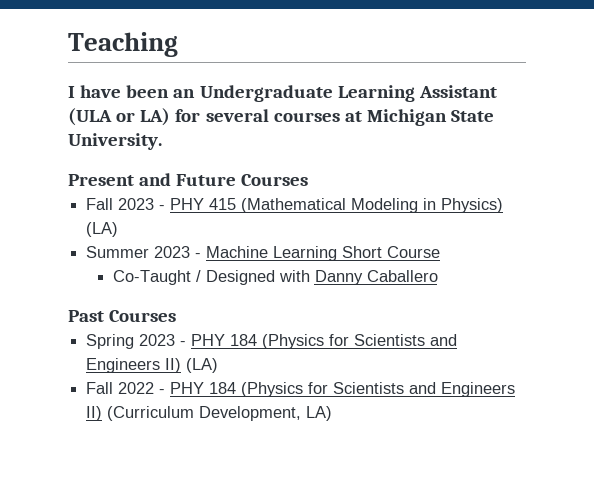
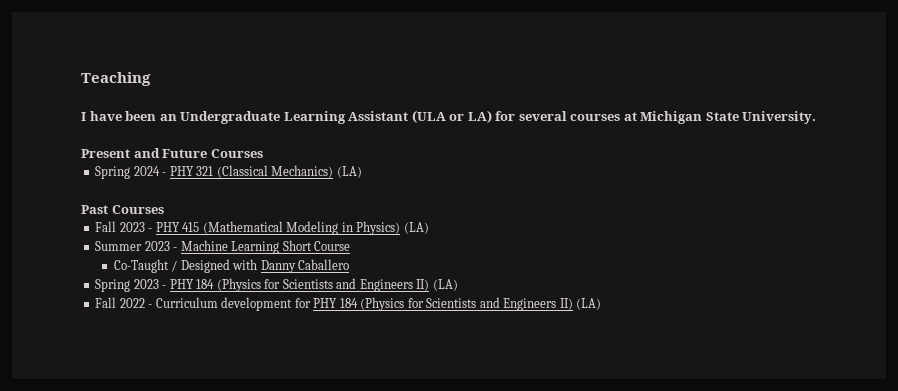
(309, 180) none -> [95,165,362,179] [81,205,164,214] // Spring 2024 - PHY 321 (Classical Mechanics) (LA) // Past Courses
[68,310,177,322] // Past Courses -> (350, 264) none
[170,382,516,397] [86,406,333,421] PHY 184 (Physics for Scientists and Engineers II) (Curriculum Development, LA) -> [155,297,602,311] Curriculum development for PHY 184 (Physics for Scientists and Engineers II) (LA)

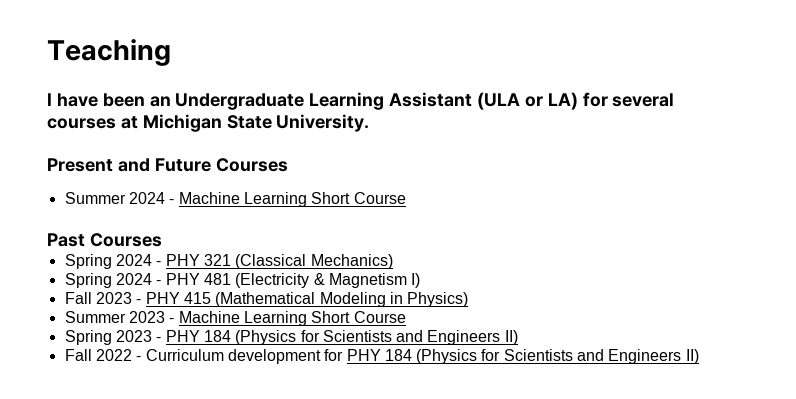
(263, 153) none -> [64,192,406,207] [47,233,162,247] // Summer 2024 - Machine Learning Short Course // Past Courses
[336,166,362,178] [81,205,164,214] (LA) // Past Courses -> [64,273,421,288] // Spring 2024 - PHY 481 (Electricity & Magnetism I)
[403,222,429,234] (LA) -> (469, 299) none
[113,259,350,273] // Co-Taught / Designed with Danny Caballero -> (406, 317) none
[432,279,458,291] (LA) -> (518, 337) none
[576,298,602,310] (LA) -> (699, 356) none

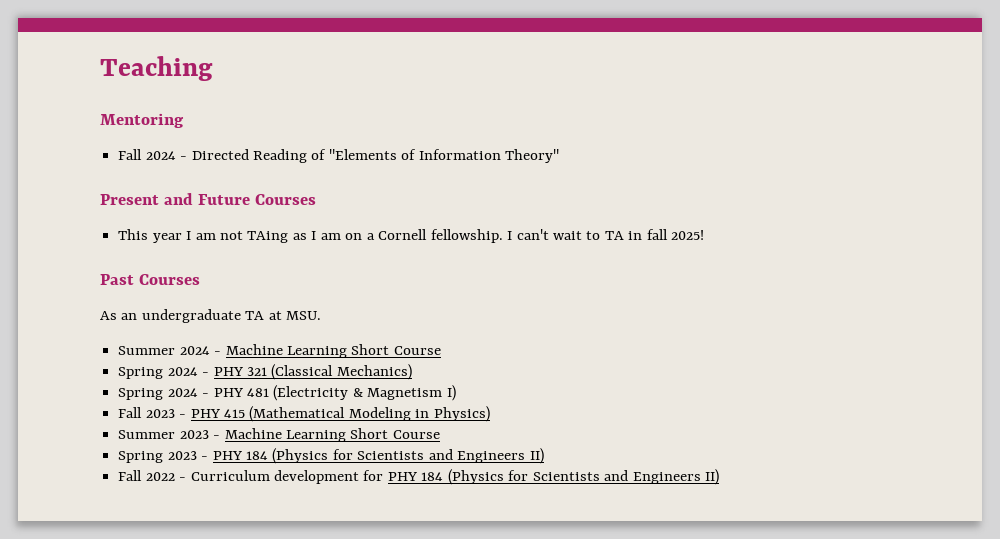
[47,92,675,110] [47,114,370,132] [47,158,288,172] I have been an Undergraduate Learning Assistant (ULA or LA) for several courses at Michigan State University. // Present and Future Courses -> [100,113,184,128] [118,149,560,163] [100,193,317,205] [118,229,705,243] [100,274,201,285] [100,309,322,323] Mentoring // Fall 2024 - Directed Reading of "Elements of Information Theory" // Present and Future Courses // This year I am not TAing as I am on a Cornell fellowship. I can't wait to TA in fall 2025! // Past Courses // As an undergraduate TA at MSU.
[47,233,162,247] // Past Courses -> (441, 350) none

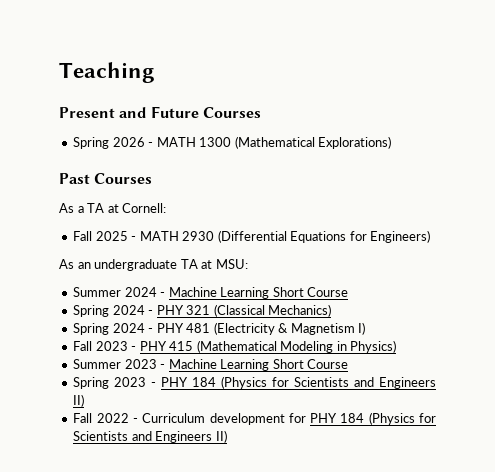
[100,113,184,128] [118,149,560,163] [100,193,317,205] [118,229,705,243] [100,274,201,285] Mentoring // Fall 2024 - Directed Reading of "Elements of Information Theory" // Present and Future Courses // This year I am not TAing as I am on a Cornell fellowship. I can't wait to TA in fall 2025! // Past Courses -> [59,106,261,118] [73,136,392,149] [59,173,153,184] [59,203,167,213] [73,230,431,243] Present and Future Courses // Spring 2026 - MATH 1300 (Mathematical Explorations) // Past Courses // As a TA at Cornell: // Fall 2025 - MATH 2930 (Differential Equations for Engineers)
[286,311,322,320] MSU. -> [215,259,248,269] MSU:

